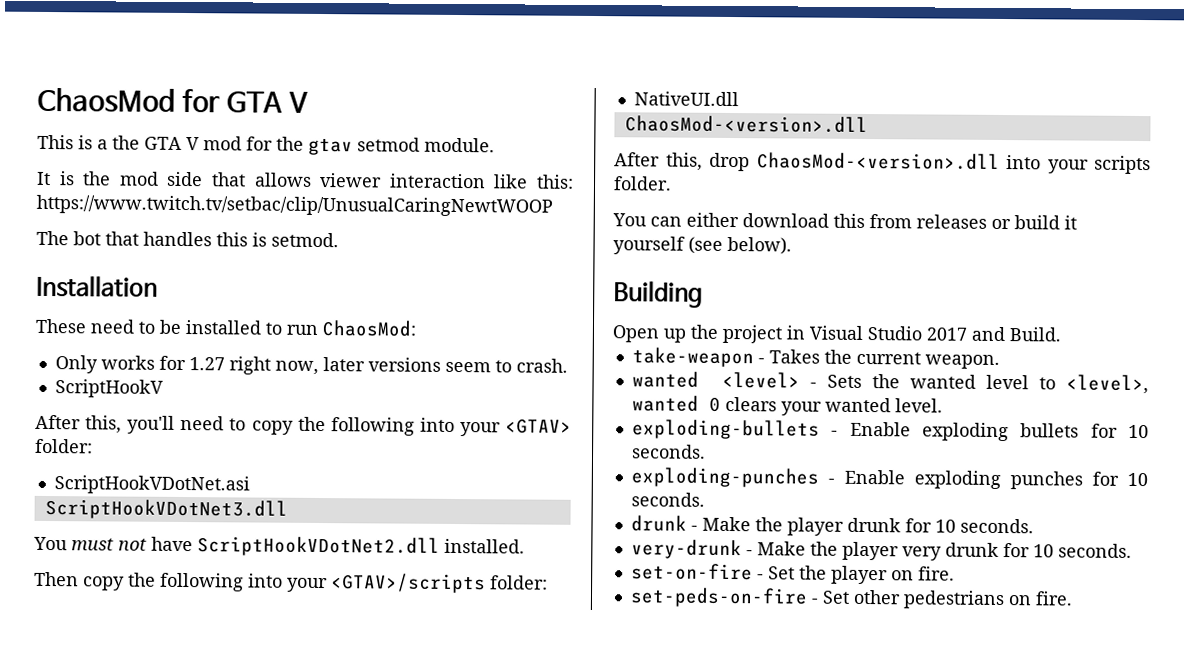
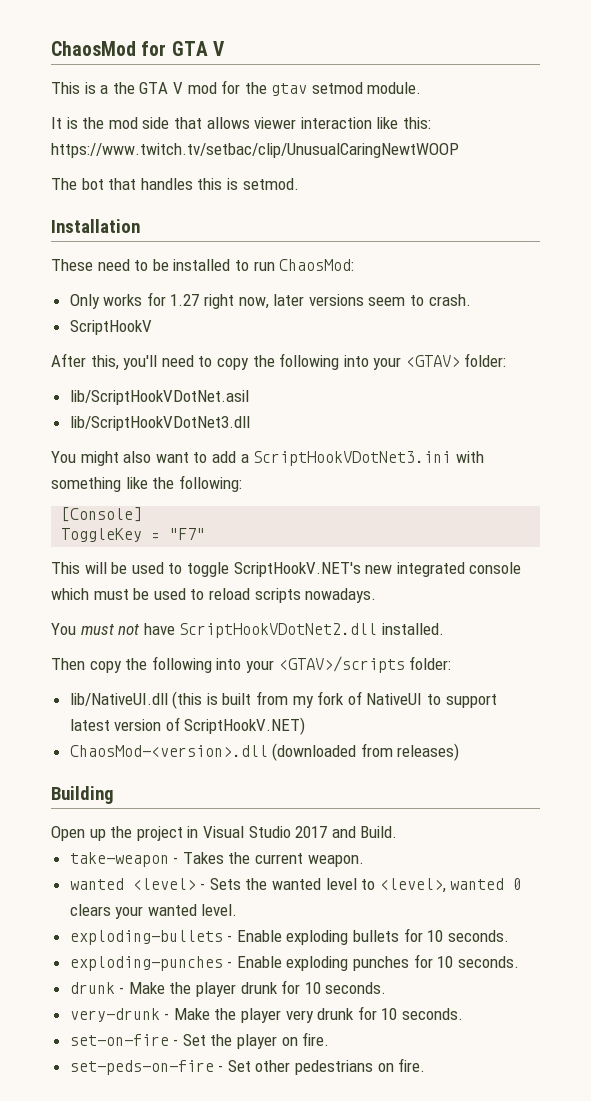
[53,475,250,495] [44,498,288,520] ScriptHookVDotNet.asi // ScriptHookVDotNet3.dll -> [69,390,249,405] [69,416,250,431] [51,451,484,466] [51,475,242,492] [61,507,143,522] [61,528,206,542] [51,562,522,577] [51,588,377,603] lib/ScriptHookVDotNet.asil // lib/ScriptHookVDotNet3.dll // You might also want to add a ScriptHookVDotNet3.ini with something like the following: // [Console] // ToggleKey = "F7" // This will be used to toggle ScriptHookV.NET's new integrated console which must be used to reload scripts nowadays.
[633,91,739,107] [624,115,868,134] [614,152,1151,175] [613,176,672,191] [612,212,1077,230] [613,236,792,255] NativeUI.dll // ChaosMod-<version>.dll // After this, drop ChaosMod-<version>.dll into your scripts folder. // You can either download this from releases or build it yourself (see below). -> [69,691,497,709] [69,717,306,735] [69,743,460,761] lib/NativeUI.dll (this is built from my fork of NativeUI to support latest version of ScriptHookV.NET) // ChaosMod-<version>.dll (downloaded from releases)

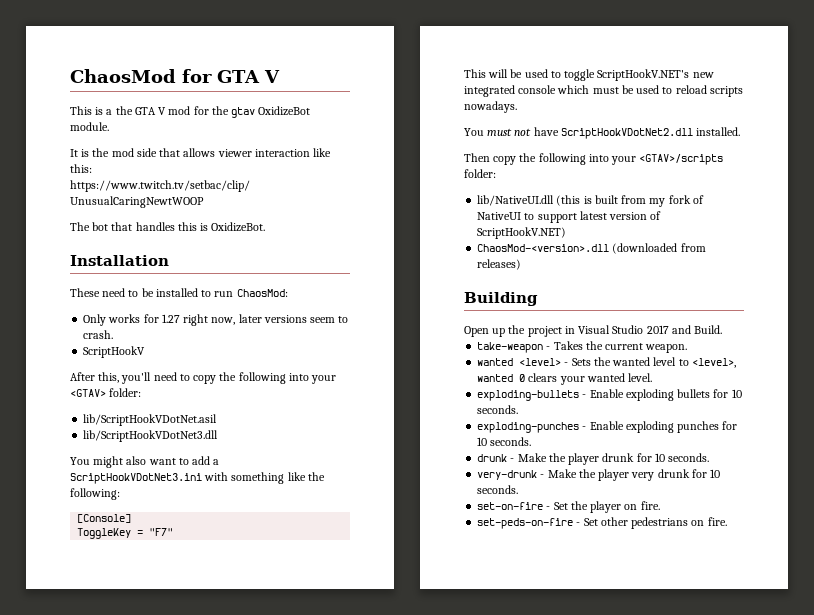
[311,82,363,94] setmod -> [258,106,311,116] OxidizeBot
[242,178,299,190] setmod. -> [211,222,266,232] OxidizeBot.

